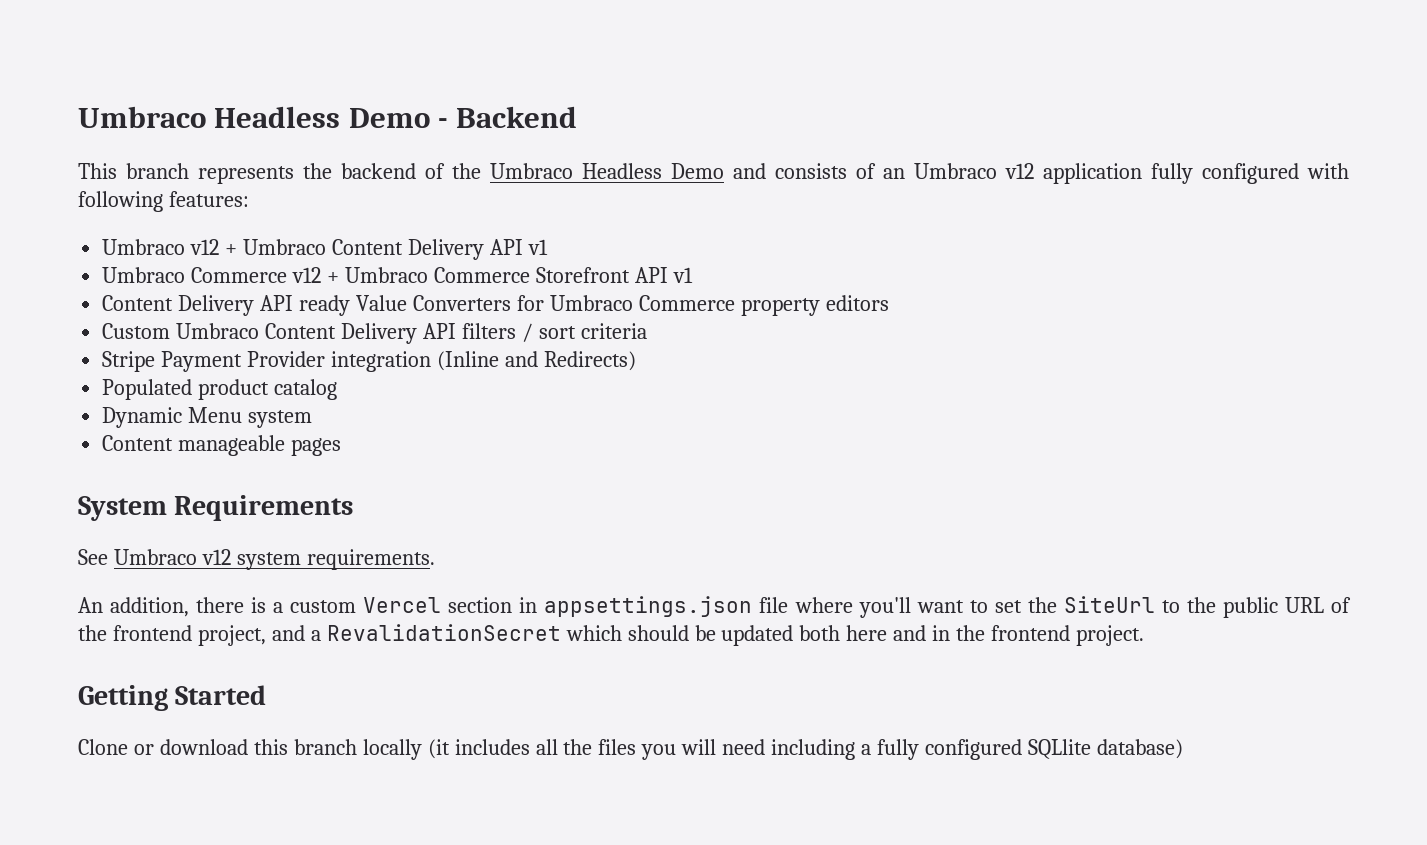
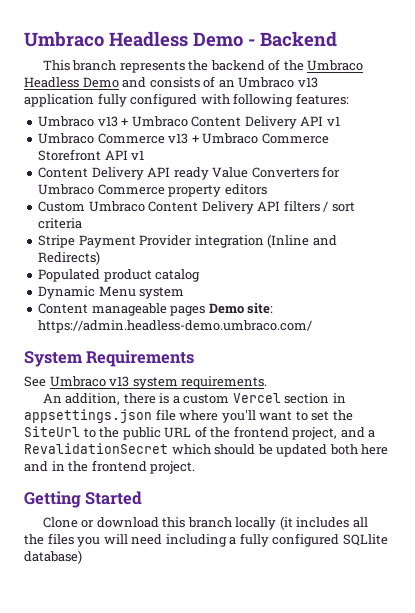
[1005,163,1034,179] v12 -> [297,77,318,88] v13
[190,239,220,255] v12 -> [97,116,118,127] v13
[292,267,322,283] v12 -> [168,133,189,144] v13
(342, 447) none -> [208,303,274,314] [38,320,313,333] Demo site: https://admin.headless-demo.umbraco.com/
[201,549,231,565] v12 -> [109,376,130,387] v13

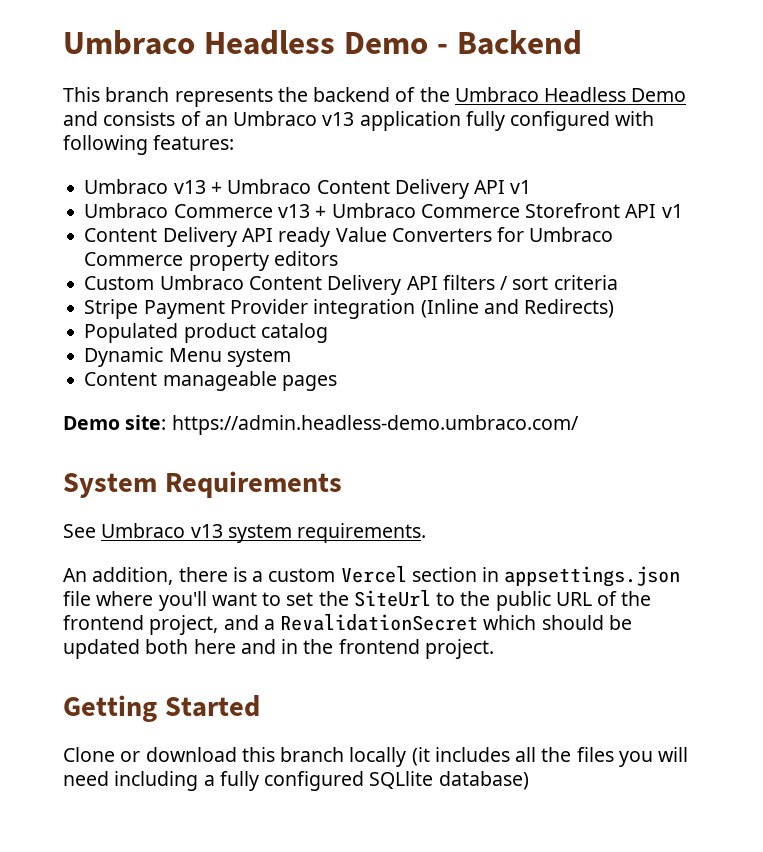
(206, 311) none -> (337, 383) //

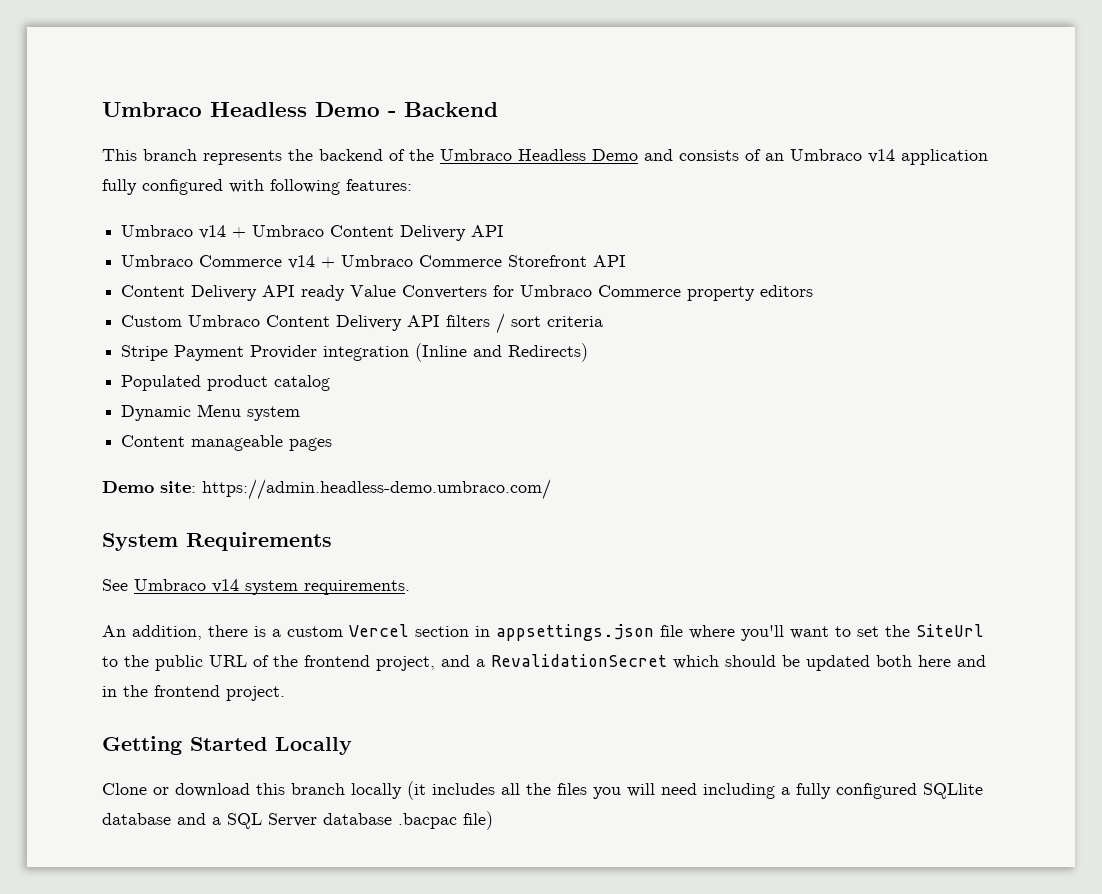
[322,112,355,126] v13 -> [868,149,895,163] v14
[173,180,206,194] v13 -> [199,225,227,239] v14
[510,180,532,194] [84,203,310,218] v1 // Umbraco Commerce v13 -> [121,255,316,269] // Umbraco Commerce v14
[661,204,683,218] v1 -> (627, 261) none
[190,524,223,538] v13 -> [212,579,239,593] v14
(260, 706) none -> [275,737,352,755] Locally
[438,771,529,790] database) -> [102,811,493,830] database and a SQL Server database .bacpac file)

